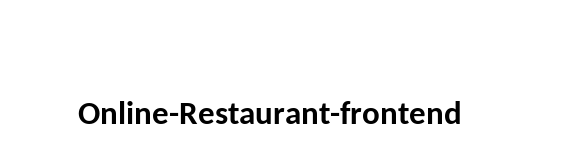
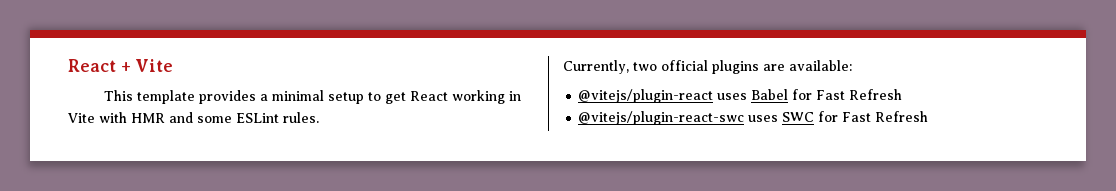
[78,101,462,124] Online-Restaurant-frontend -> [68,59,174,72] [104,90,522,104] [68,112,319,123] [563,60,852,74] [578,89,903,103] [578,111,929,125] React + Vite // This template provides a minimal setup to get React working in Vite with HMR and some ESLint rules. // Currently, two official plugins are available: // @vitejs/plugin-react uses Babel for Fast Refresh // @vitejs/plugin-react-swc uses SWC for Fast Refresh

